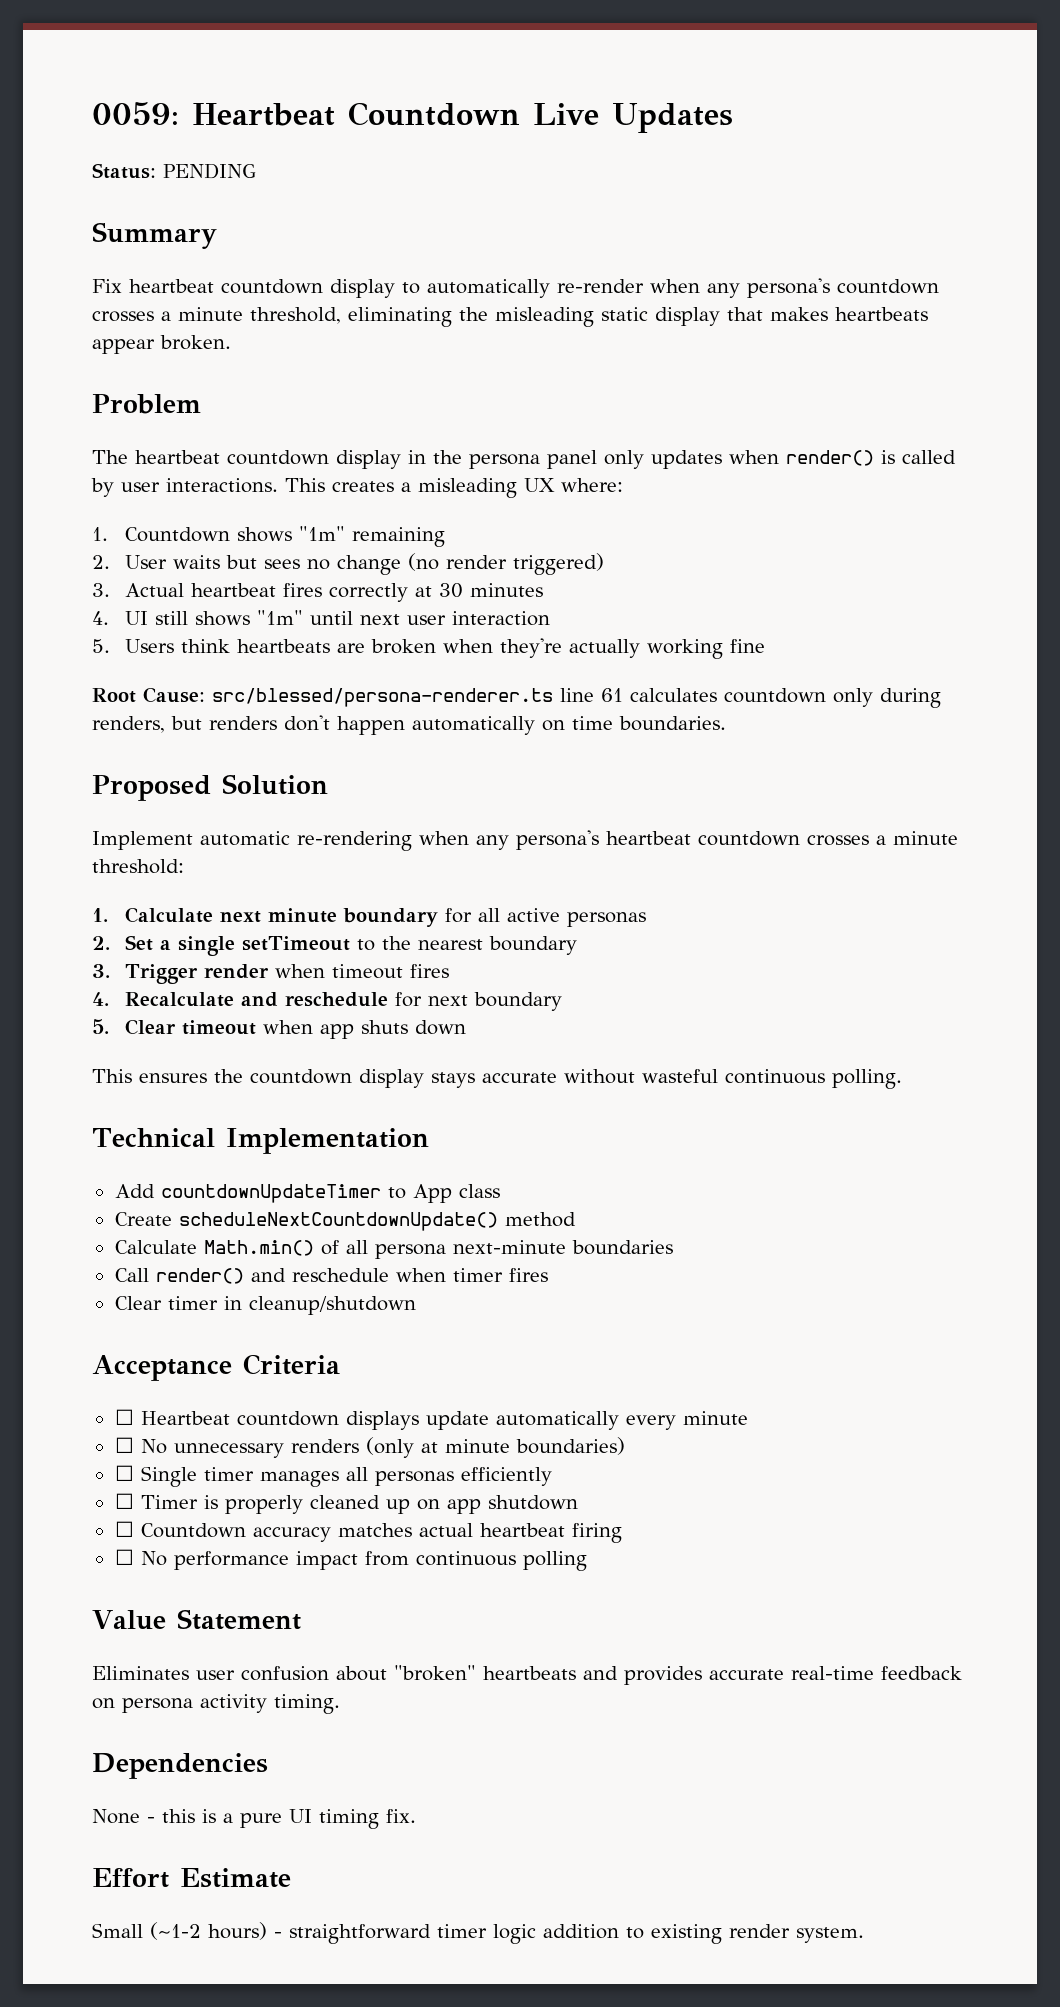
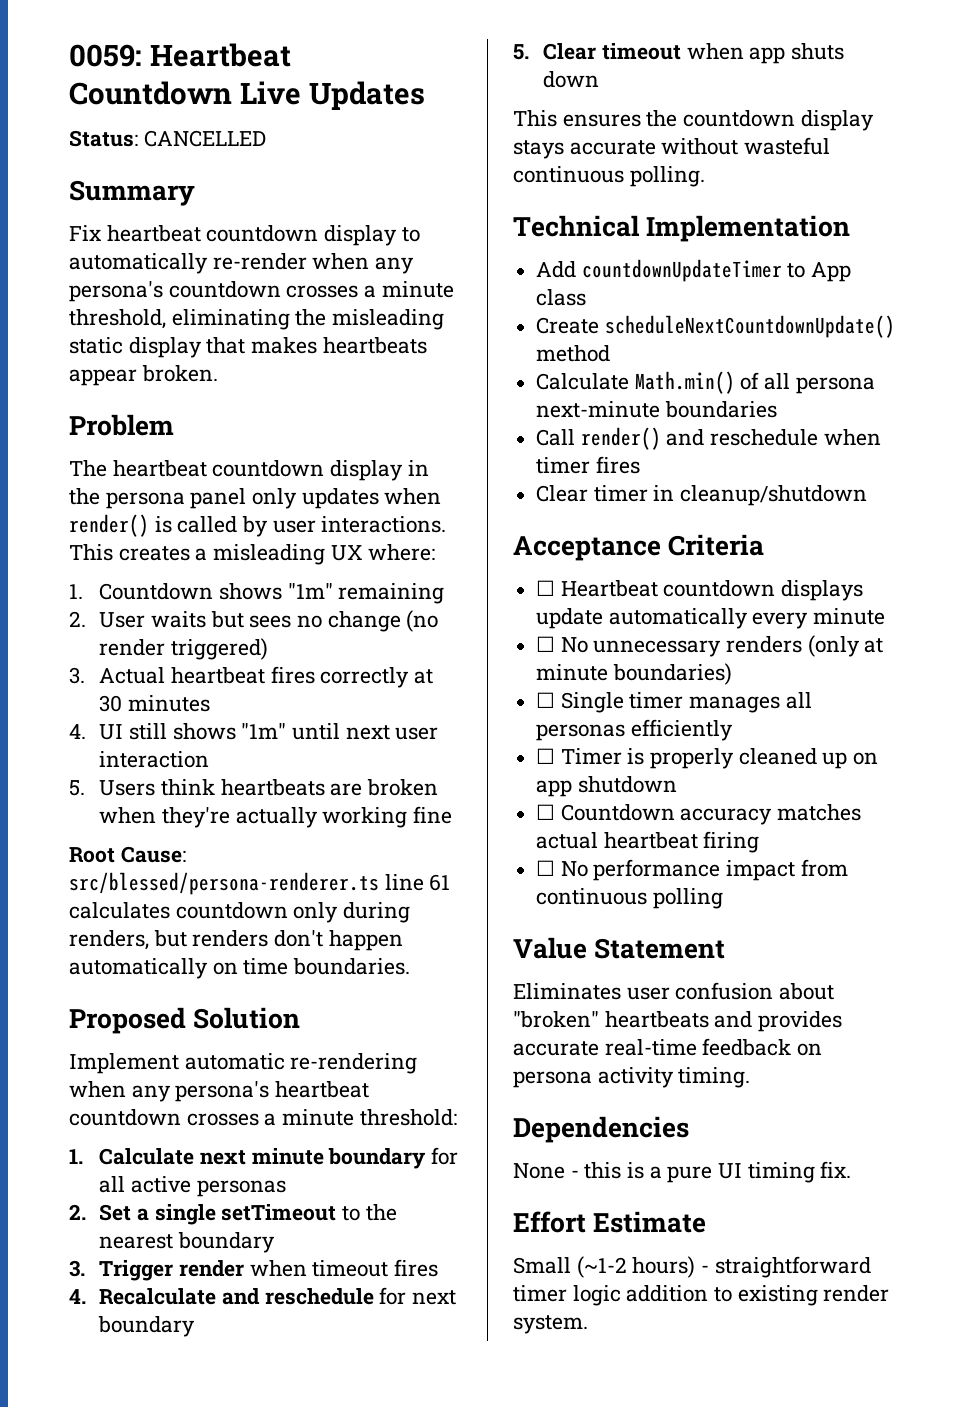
[163,163,256,179] PENDING -> [143,130,266,147] CANCELLED

